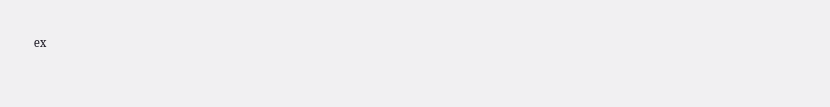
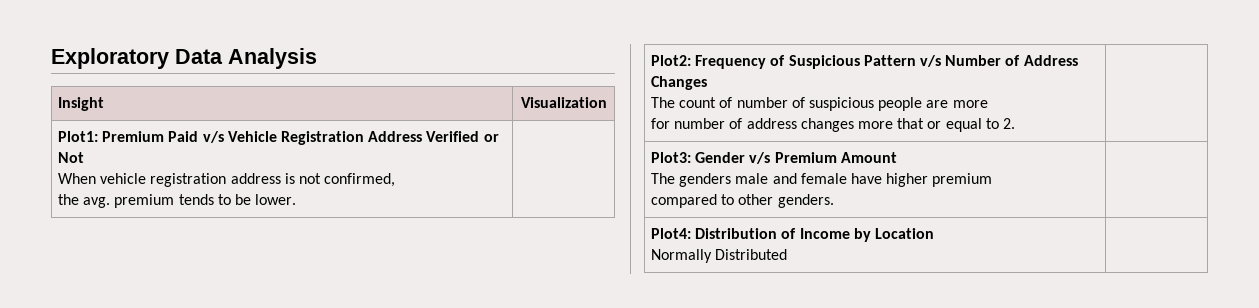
[34,40,47,47] ex -> [51,48,317,69] [58,97,105,111] [520,97,607,108] [58,131,499,145] [58,152,85,163] [58,173,396,187] [58,194,297,208] [651,55,1078,69] [651,76,708,90] [651,97,988,111] [651,118,1015,132] [651,152,897,164] [651,173,993,187] [651,194,834,208] [651,228,934,242] [651,249,788,263] Exploratory Data Analysis // Insight | Visualization // Plot1: Premium Paid v/s Vehicle Registration Address Verified or Not // When vehicle registration address is not confirmed, // the avg. premium tends to be lower. | // Plot2: Frequency of Suspicious Pattern v/s Number of Address Changes // The count of number of suspicious people are more // for number of address changes more that or equal to 2. | // Plot3: Gender v/s Premium Amount // The genders male and female have higher premium // compared to other genders. | // Plot4: Distribution of Income by Location // Normally Distributed |

